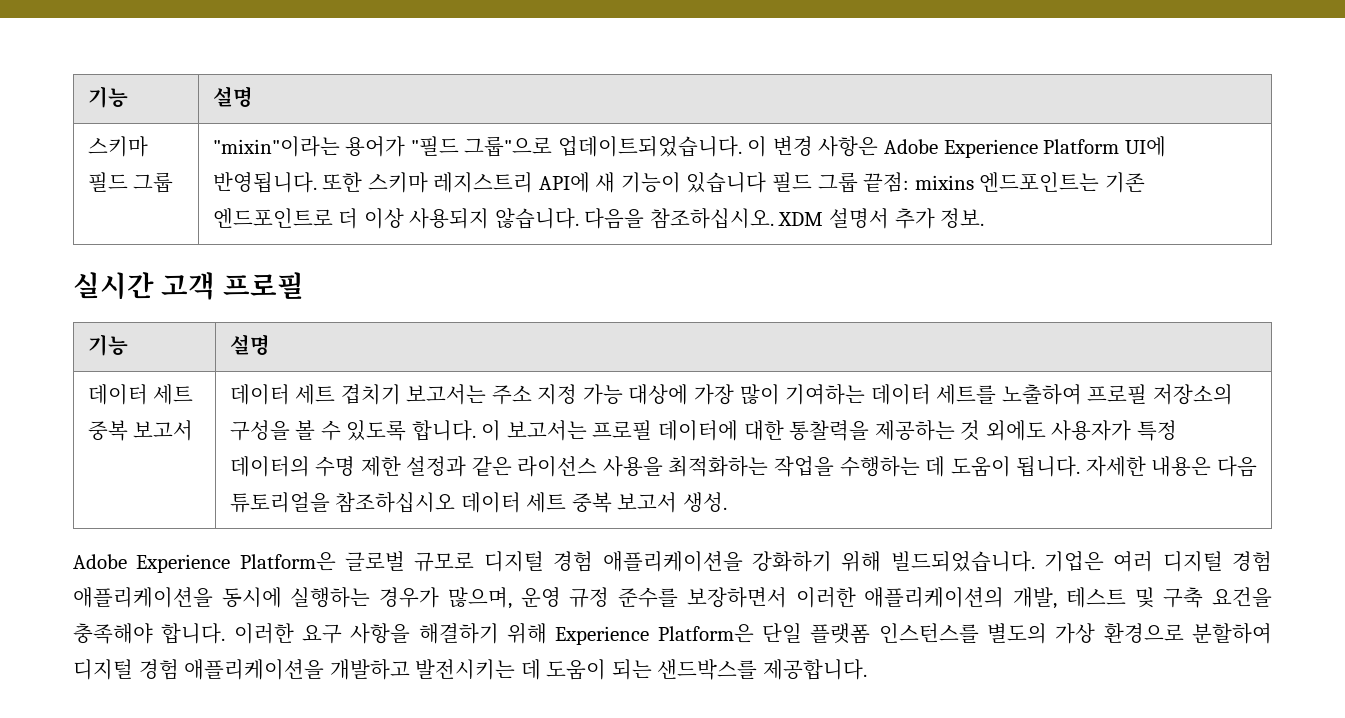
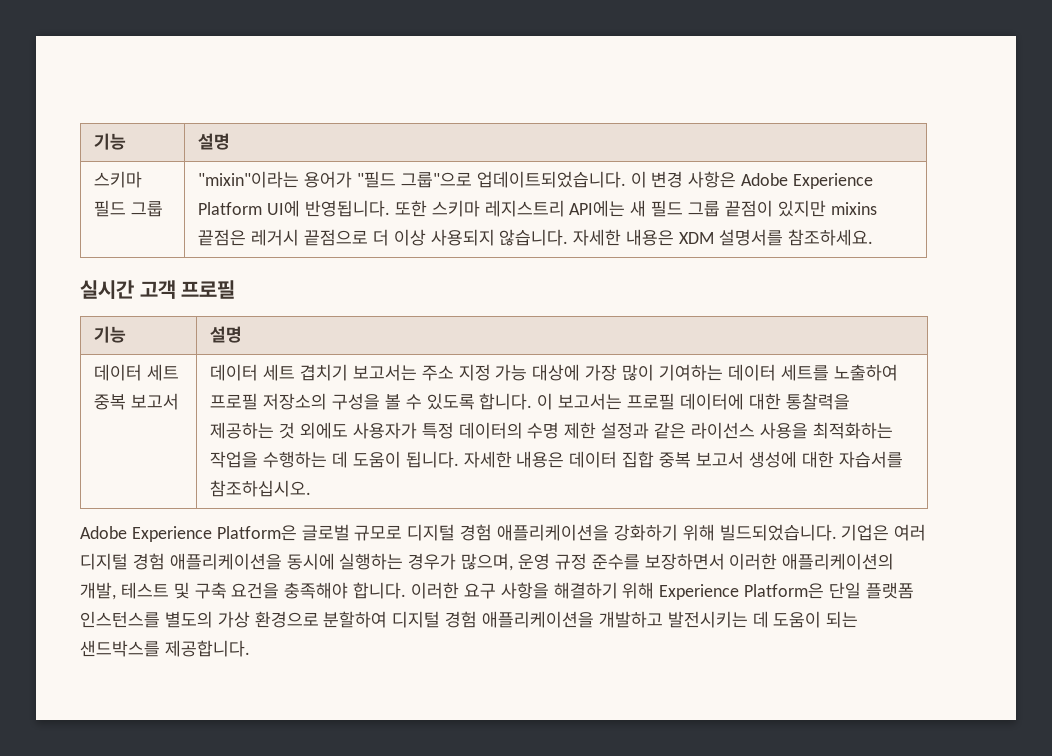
[538,172,1145,193] [212,208,985,229] API에 새 기능이 있습니다 필드 그룹 끝점: mixins 엔드포인트는 기존 엔드포인트로 더 이상 사용되지 않습니다. 다음을 참조하십시오. XDM 설명서 추가 정보. -> [569,200,877,217] [198,229,873,246] API에는 새 필드 그룹 끝점이 있지만 mixins 끝점은 레거시 끝점으로 더 이상 사용되지 않습니다. 자세한 내용은 XDM 설명서를 참조하세요.
[1216,456,1257,477] [229,492,727,513] 다음 튜토리얼을 참조하십시오 데이터 세트 중복 보고서 생성. -> [569,451,903,468] [210,480,312,497] 데이터 집합 중복 보고서 생성에 대한 자습서를 참조하십시오.

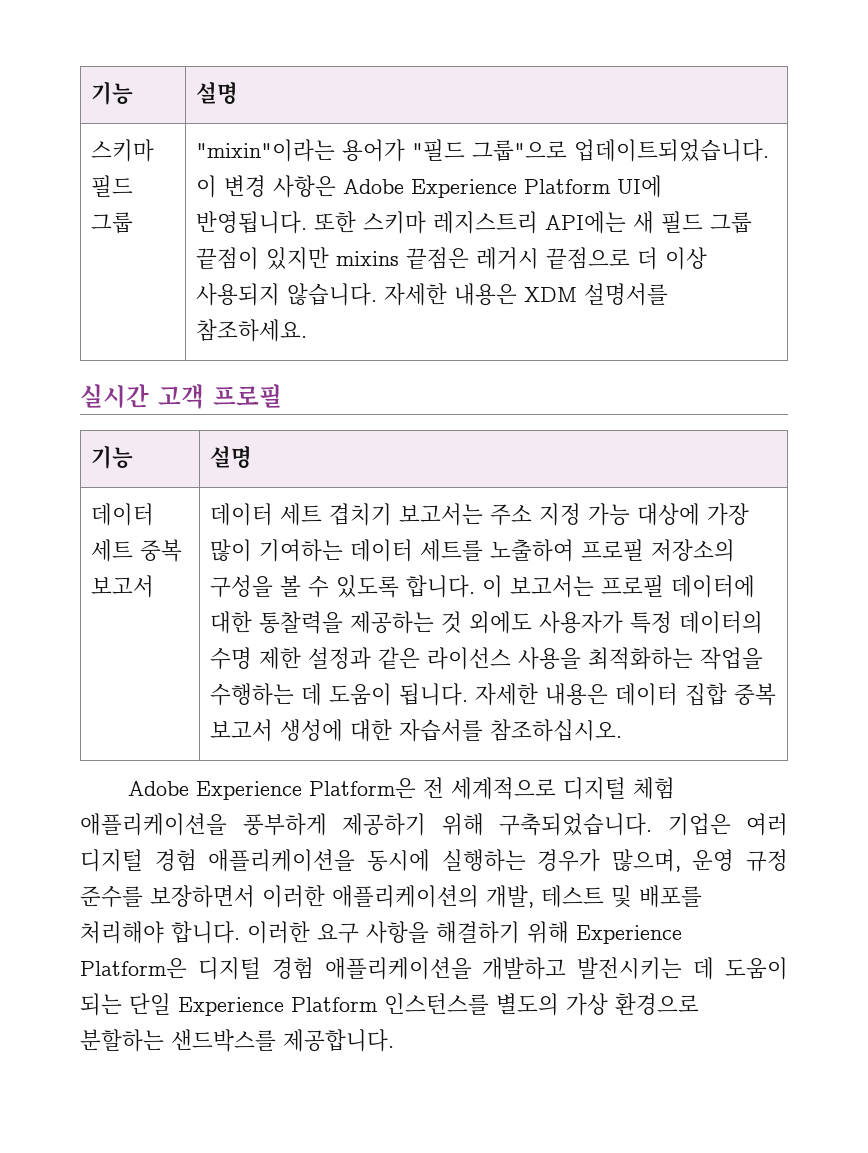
[301,524,837,541] 글로벌 규모로 디지털 경험 애플리케이션을 강화하기 위해 빌드되었습니다. -> [422,777,675,800] [80,813,652,836] 전 세계적으로 디지털 체험 애플리케이션을 풍부하게 제공하기 위해 구축되었습니다.
[194,582,349,599] 구축 요건을 충족해야 -> [639,885,702,908] [80,921,164,944] 배포를 처리해야
[829,582,914,599] [80,611,388,628] 단일 플랫폼 인스턴스를 별도의 가상 환경으로 분할하여 -> (187, 968) none
(859, 619) none -> [129,993,699,1016] [80,1029,164,1052] 단일 Experience Platform 인스턴스를 별도의 가상 환경으로 분할하는

